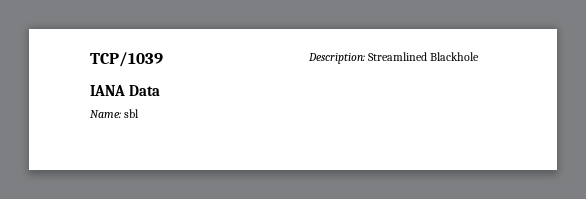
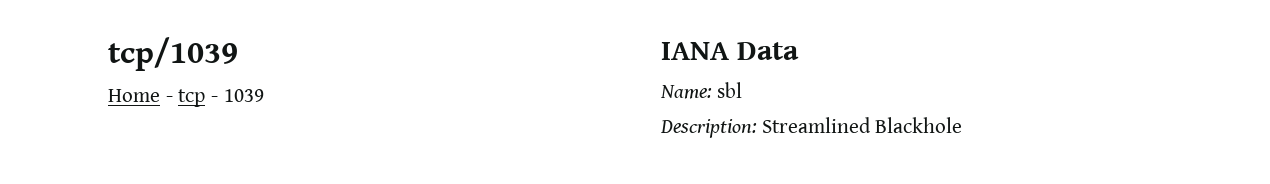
[90,52,163,67] TCP/1039 -> [108,37,238,71] [108,89,264,107] tcp/1039 // Home - tcp - 1039

